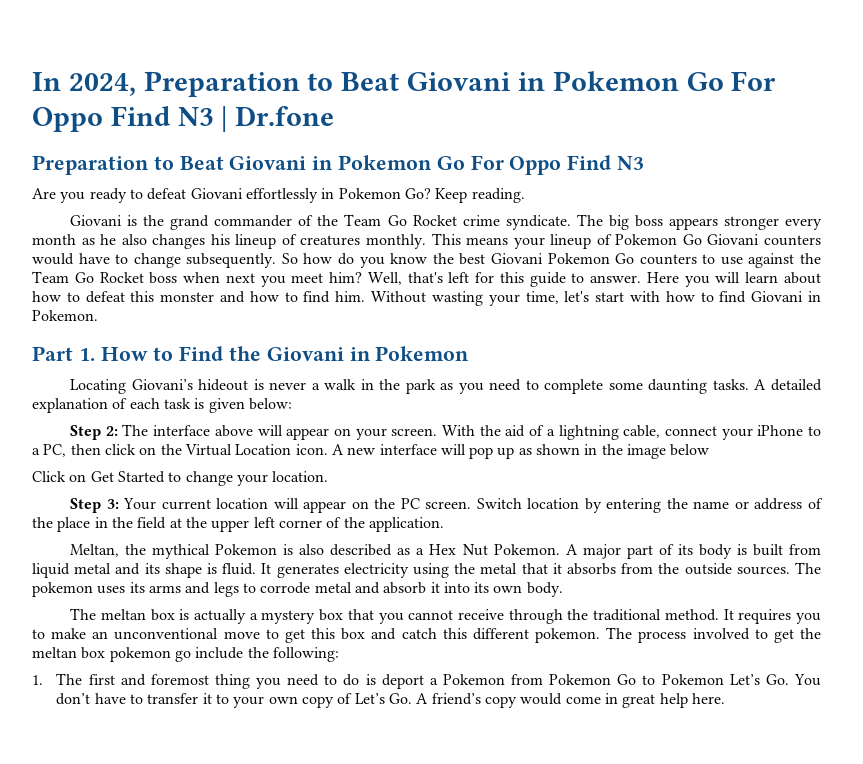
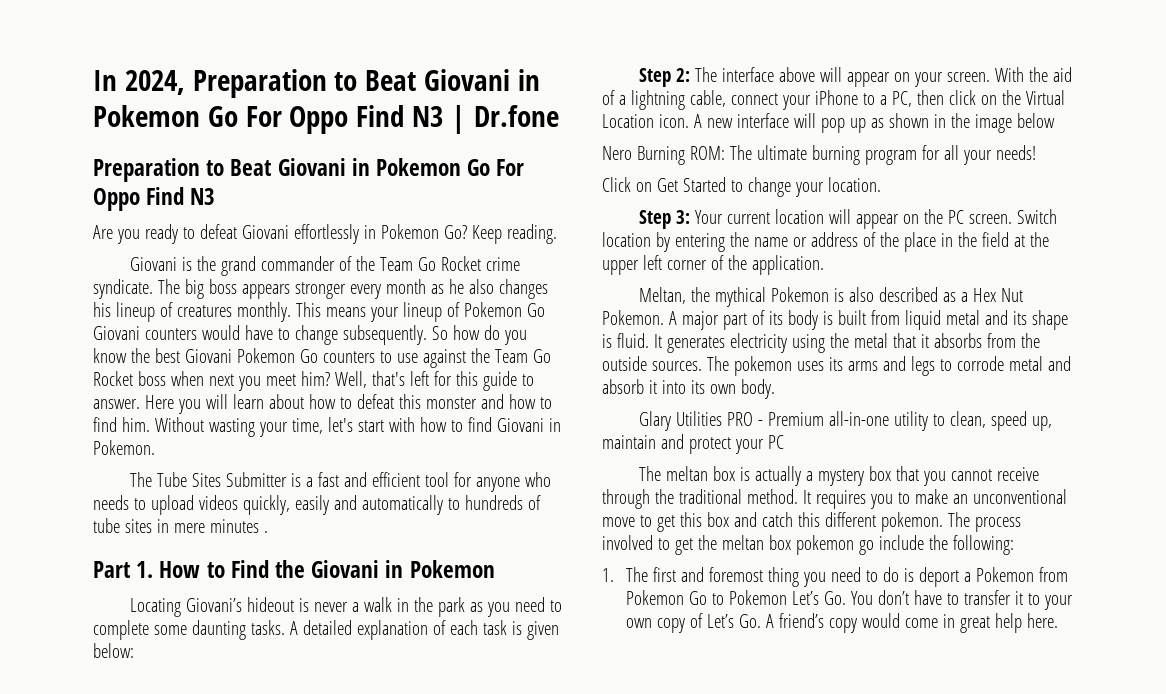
(98, 315) none -> [129,472,551,492] [93,495,541,515] [93,518,268,533] // The Tube Sites Submitter is a fast and efficient tool for anyone who needs to upload videos quickly, easily and automatically to hundreds of tube sites in mere minutes .
(710, 450) none -> [602,145,1036,165] // Nero Burning ROM: The ultimate burning program for all your needs!
(563, 589) none -> [638,411,1052,431] [602,434,784,454] // Glary Utilities PRO - Premium all-in-one utility to clean, speed up, maintain and protect your PC

